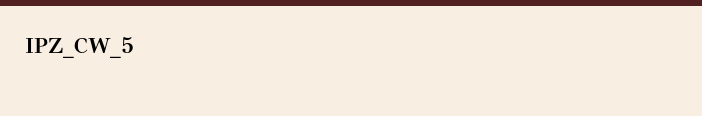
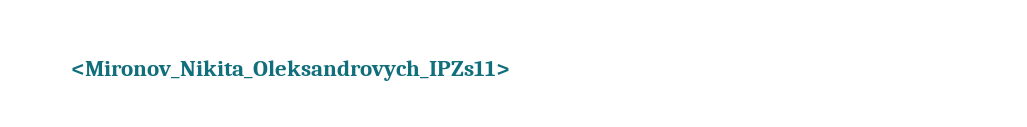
[25,37,134,58] IPZ_CW_5 -> [71,60,510,81] <Mironov_Nikita_Oleksandrovych_IPZs11>

